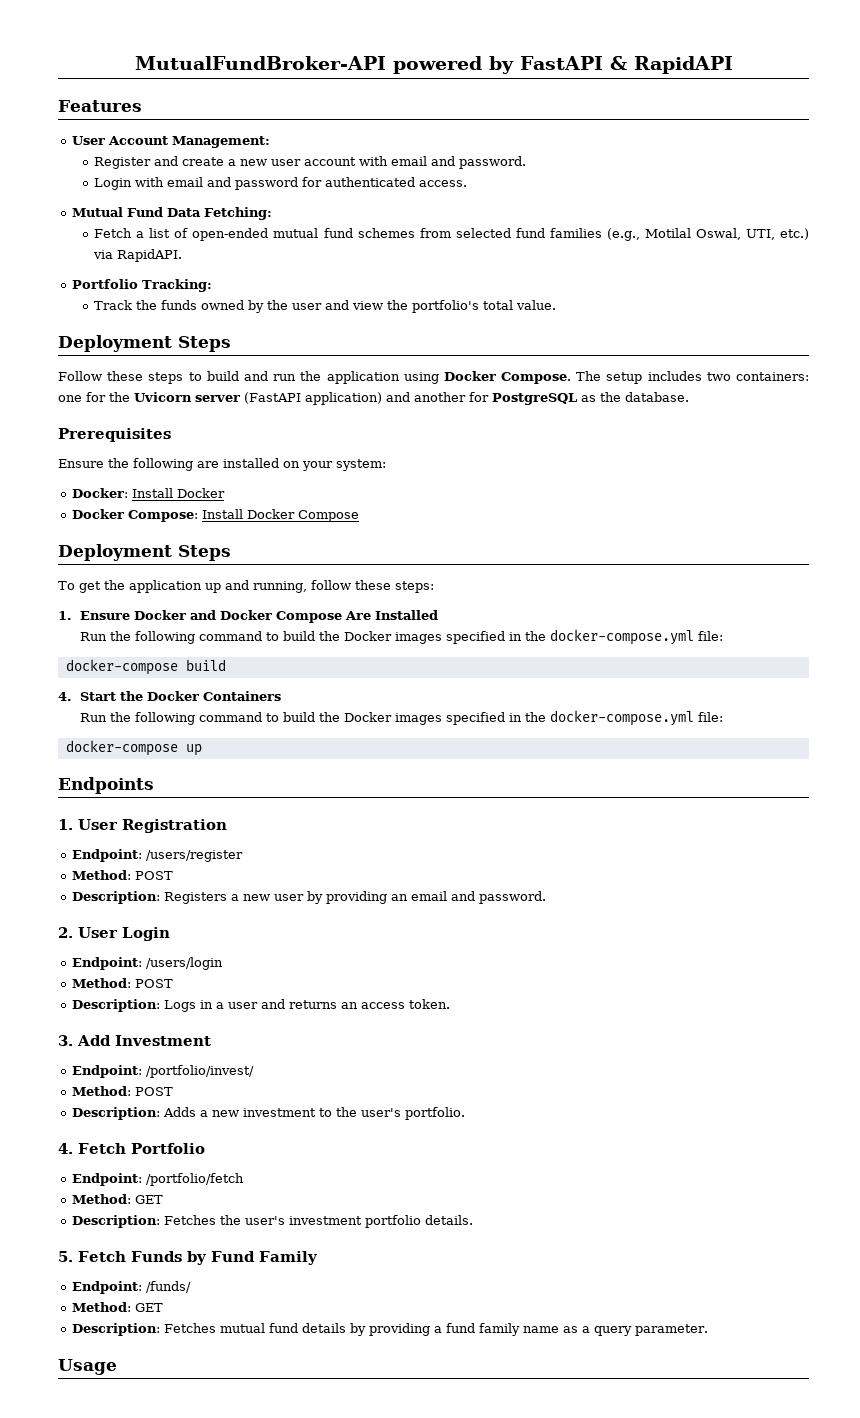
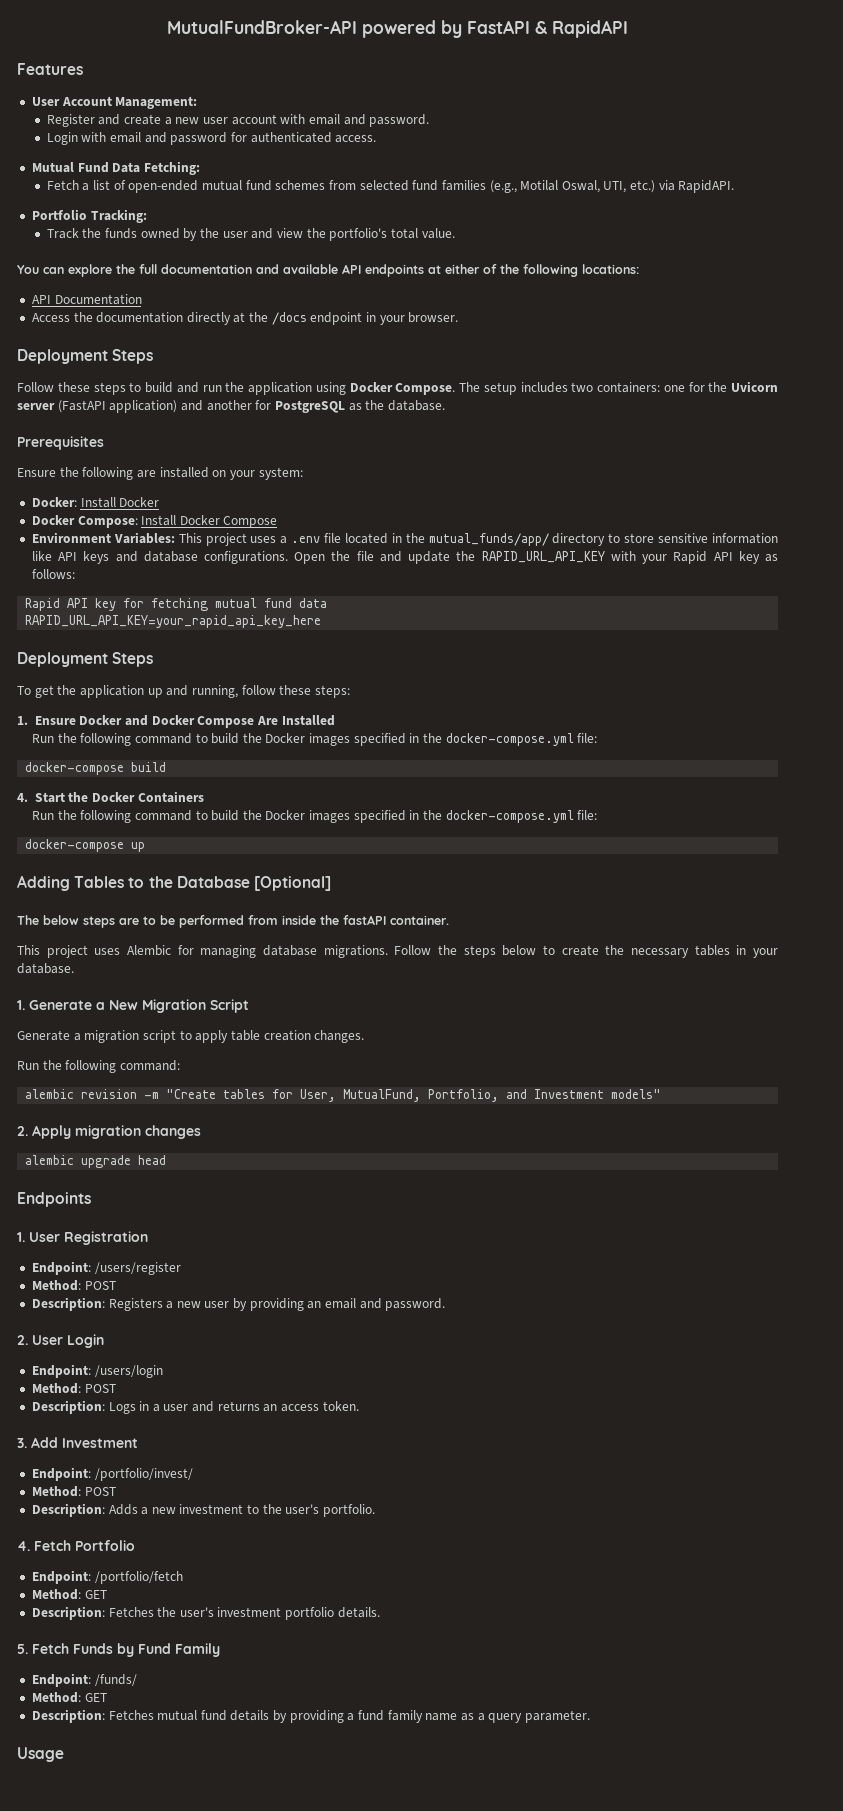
(557, 305) none -> [17,264,639,277] [31,294,142,305] [31,312,459,325] // You can explore the full documentation and available API endpoints at either of the following locations: // API Documentation // Access the documentation directly at the /docs endpoint in your browser.
(360, 516) none -> [31,532,778,546] [31,551,779,564] [31,569,75,579] [25,598,328,611] [25,615,322,628] // Environment Variables: This project uses a .env file located in the mutual_funds/app/ directory to store sensitive information like API keys and database configurations. Open the file and update the RAPID_URL_API_KEY with your Rapid API key as follows: // Rapid API key for fetching mutual fund data // RAPID_URL_API_KEY=your_rapid_api_key_here
(202, 750) none -> [17,875,331,891] [17,915,449,928] [17,945,778,958] [17,963,74,974] [17,999,249,1013] [17,1030,365,1043] [17,1060,180,1073] [25,1089,662,1102] [17,1125,201,1139] [25,1155,167,1168] // Adding Tables to the Database [Optional] // The below steps are to be performed from inside the fastAPI container. // This project uses Alembic for managing database migrations. Follow the steps below to create the necessary tables in your database. // 1. Generate a New Migration Script // Generate a migration script to apply table creation changes. // Run the following command: // alembic revision -m "Create tables for User, MutualFund, Portfolio, and Investment models" // 2. Apply migration changes // alembic upgrade head

